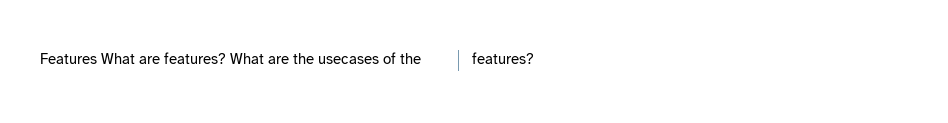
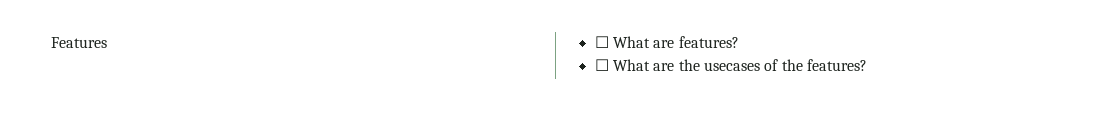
(97, 58) none -> [594,36,609,48] // ☐
(226, 58) none -> [594,59,609,71] // ☐

